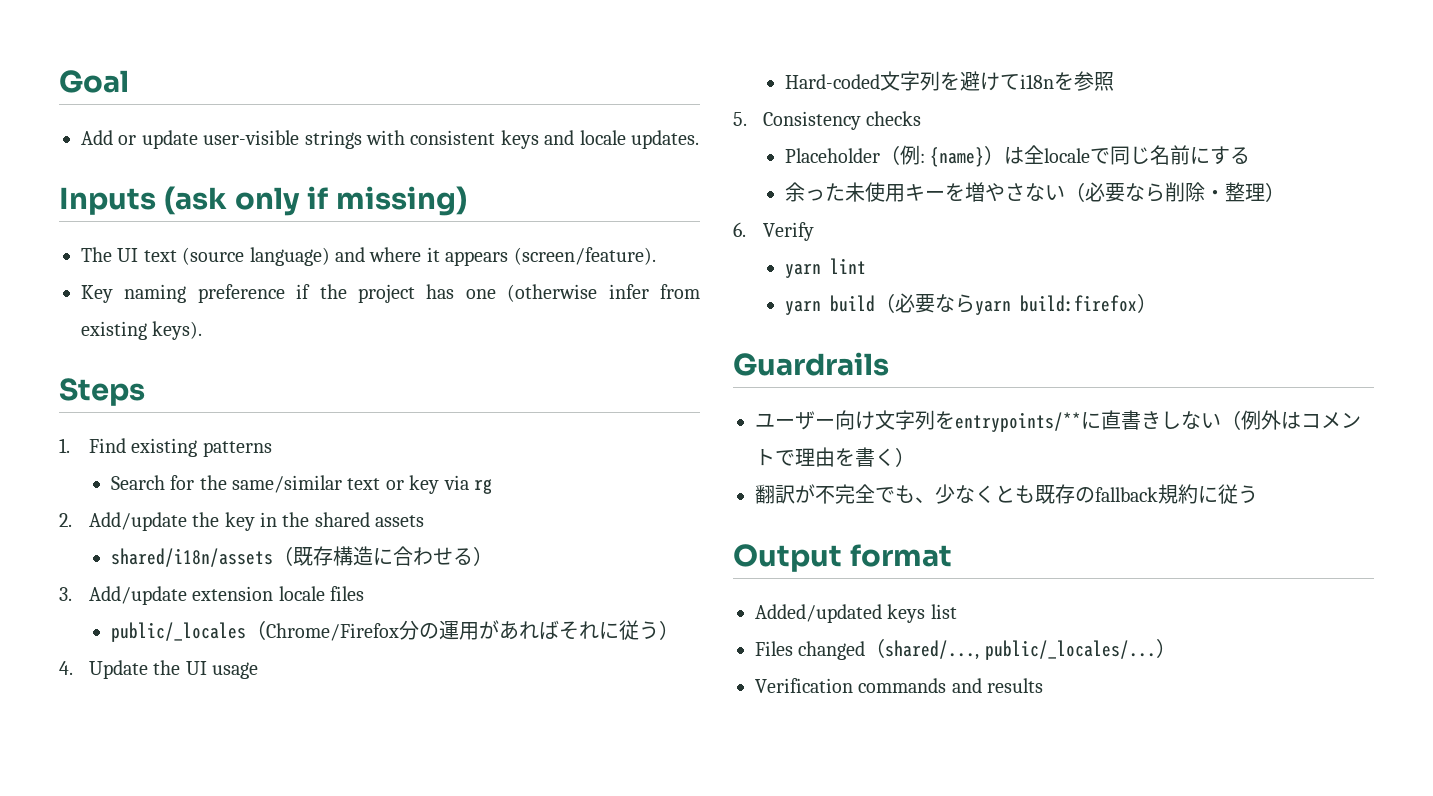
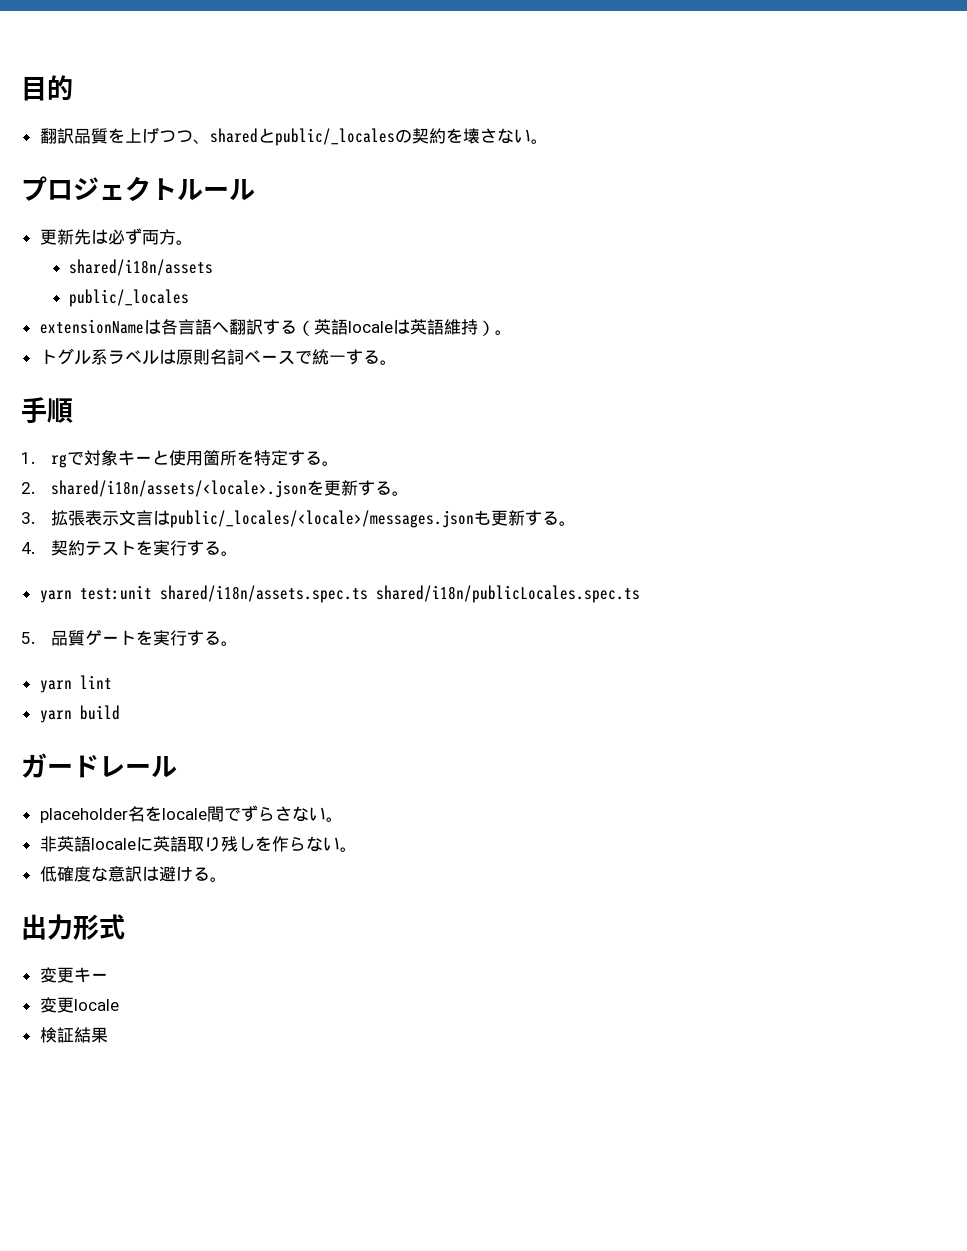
[59,70,129,93] [81,130,699,149] [59,186,468,216] [81,247,656,266] [81,284,700,303] [81,321,203,340] [59,378,145,406] [59,438,272,457] [110,475,493,494] [59,512,425,531] [110,546,493,567] [59,586,365,605] [110,620,679,642] [59,660,259,679] [784,71,1114,91] [733,111,922,130] [784,145,1251,167] [784,182,1285,202] [733,222,814,241] [784,258,866,278] [784,293,1157,315] [733,352,889,376] [755,410,1361,432] [755,447,915,467] [755,484,1258,504] [733,544,952,572] [755,604,957,623] [755,638,1176,660] [755,678,1044,693] Goal // Add or update user-visible strings with consistent keys and locale updates. // Inputs (ask only if missing) // The UI text (source language) and where it appears (screen/feature). // Key naming preference if the project has one (otherwise infer from existing keys). // Steps // 1. Find existing patterns // Search for the same/similar text or key via rg // 2. Add/update the key in the shared assets // shared/i18n/assets（既存構造に合わせる） // 3. Add/update extension locale files // public/_locales（Chrome/Firefox分の運用があればそれに従う） // 4. Update the UI usage // Hard-coded文字列を避けてi18nを参照 // 5. Consistency checks // Placeholder（例: {name}）は全localeで同じ名前にする // 余った未使用キーを増やさない（必要なら削除・整理） // 6. Verify // yarn lint // yarn build（必要ならyarn build:firefox） // Guardrails // ユーザー向け文字列をentrypoints/**に直書きしない（例外はコメントで理由を書く） // 翻訳が不完全でも、少なくとも既存のfallback規約に従う // Output format // Added/updated keys list // Files changed（shared/..., public/_locales/...） // Verification commands and results -> [21,75,73,101] [39,127,548,146] [21,176,255,202] [39,228,193,245] [69,259,214,276] [69,289,190,307] [39,319,512,336] [39,348,397,365] [21,397,73,424] [21,449,339,468] [21,480,409,498] [21,510,576,528] [21,540,238,556] [39,585,640,603] [21,629,238,646] [39,675,112,693] [39,705,120,723] [21,753,177,778] [39,805,343,823] [39,836,357,852] [39,866,227,882] [21,914,125,940] [39,967,108,983] [39,997,119,1013] [39,1027,108,1043] 目的 // 翻訳品質を上げつつ、sharedとpublic/_localesの契約を壊さない。 // プロジェクトルール // 更新先は必ず両方。 // shared/i18n/assets // public/_locales // extensionNameは各言語へ翻訳する（英語localeは英語維持）。 // トグル系ラベルは原則名詞ベースで統一する。 // 手順 // 1. rgで対象キーと使用箇所を特定する。 // 2. shared/i18n/assets/<locale>.jsonを更新する。 // 3.拡張表示文言はpublic/_locales/<locale>/messages.jsonも更新する。 // 4.契約テストを実行する。 // yarn test:unit shared/i18n/assets.spec.ts shared/i18n/publicLocales.spec.ts // 5.品質ゲートを実行する。 // yarn lint // yarn build // ガードレール // placeholder名をlocale間でずらさない。 // 非英語localeに英語取り残しを作らない。 // 低確度な意訳は避ける。 // 出力形式 // 変更キー // 変更locale // 検証結果

